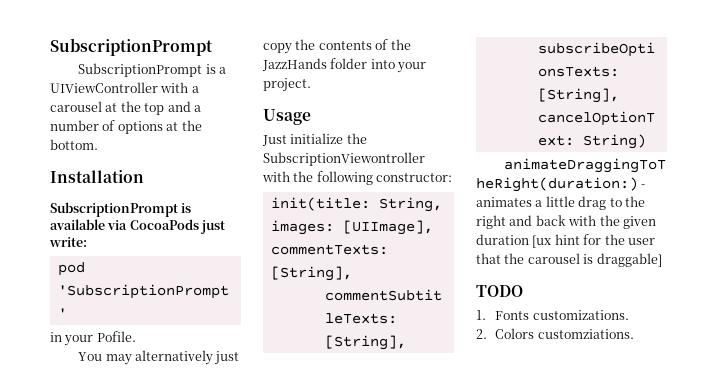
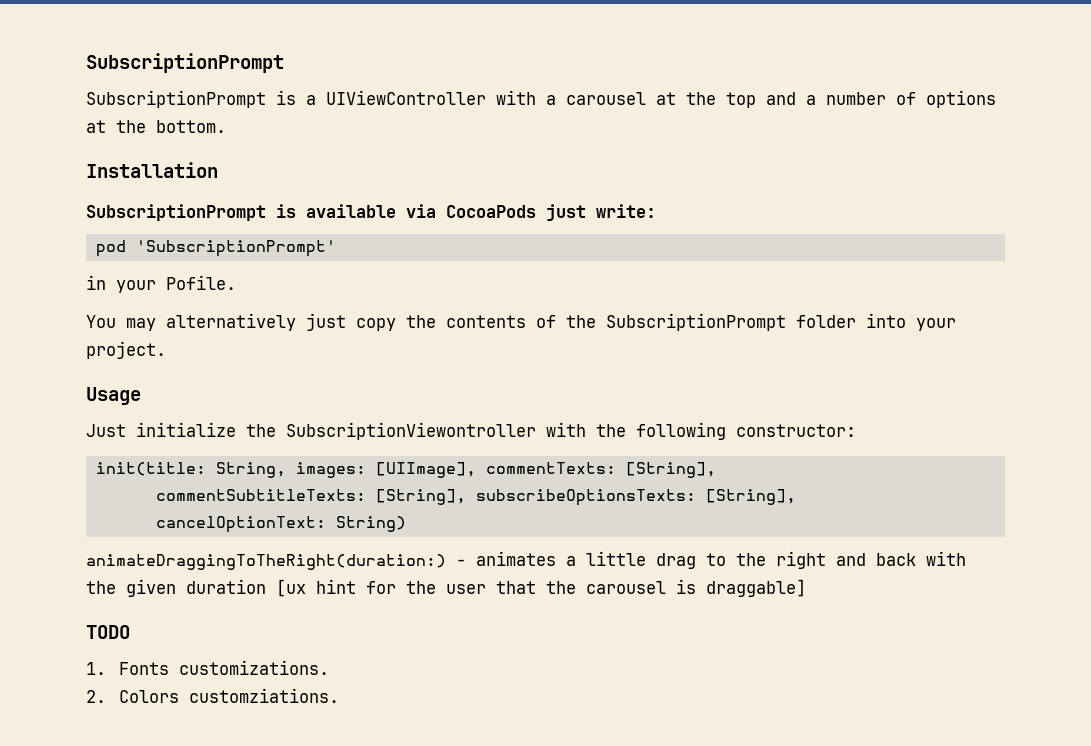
[262,58,327,71] JazzHands -> [606,313,786,331] SubscriptionPrompt

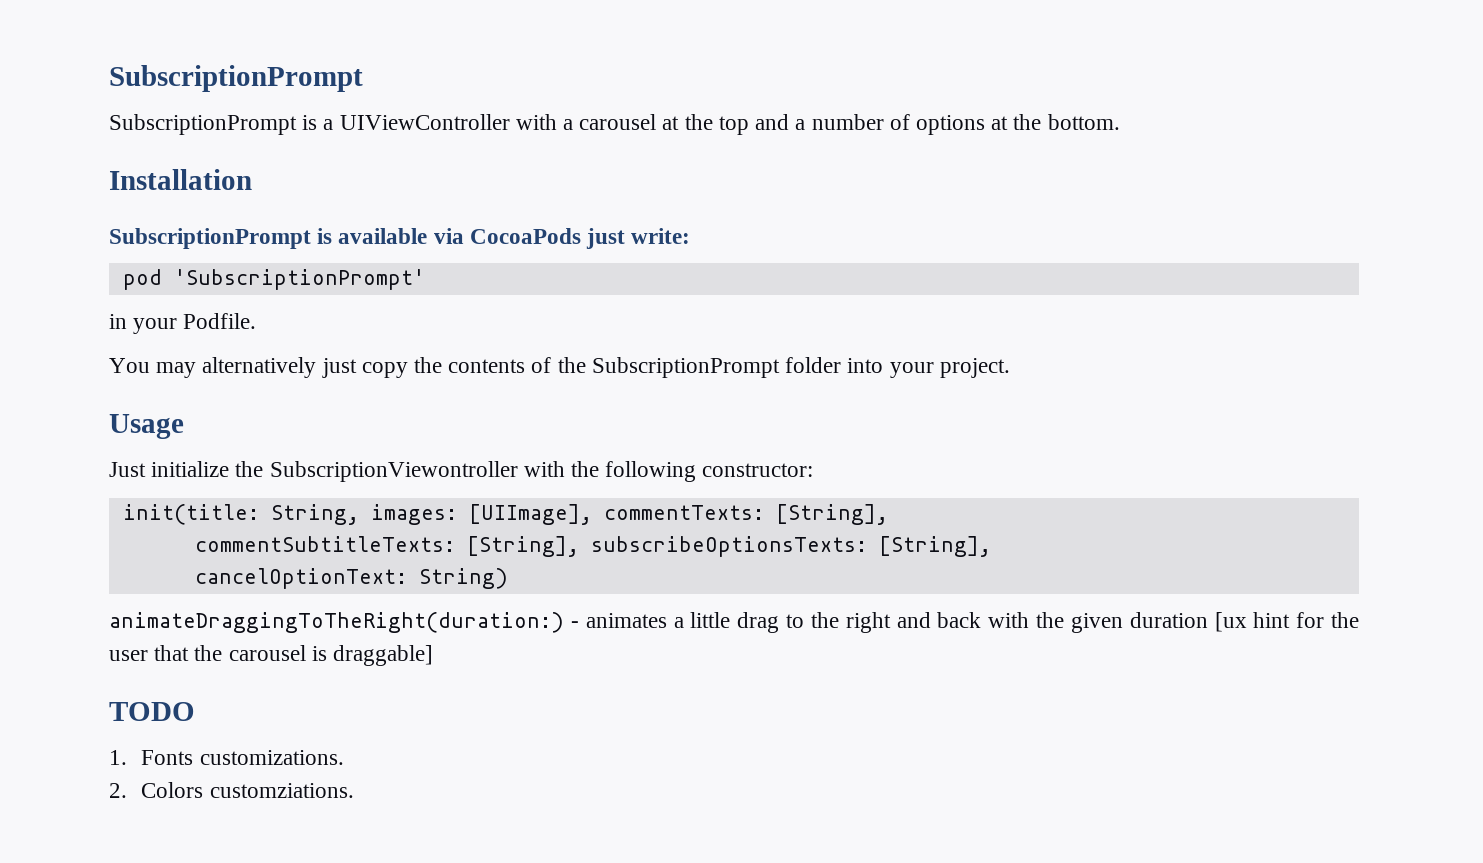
[166,275,236,290] Pofile. -> [183,313,257,329] Podfile.

